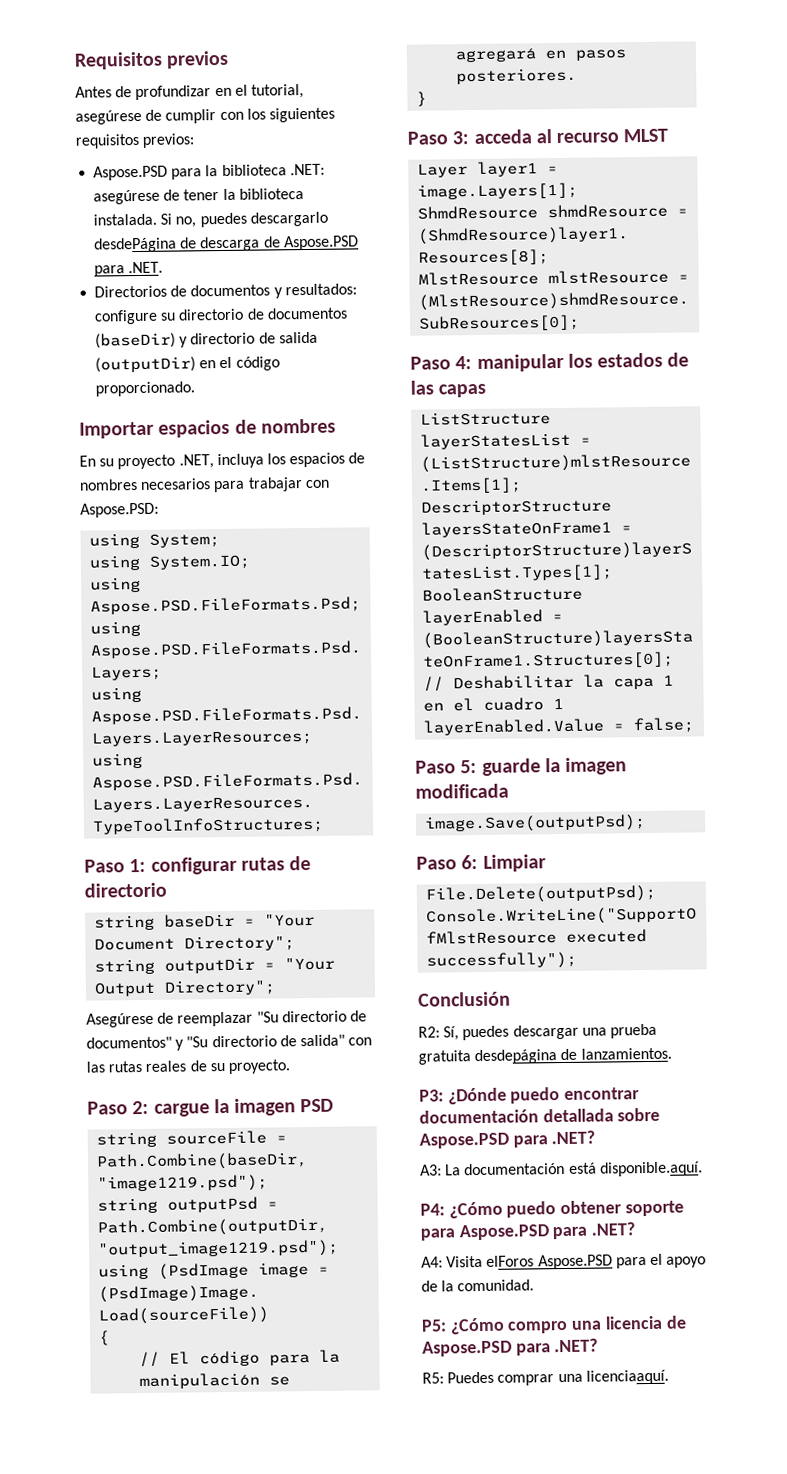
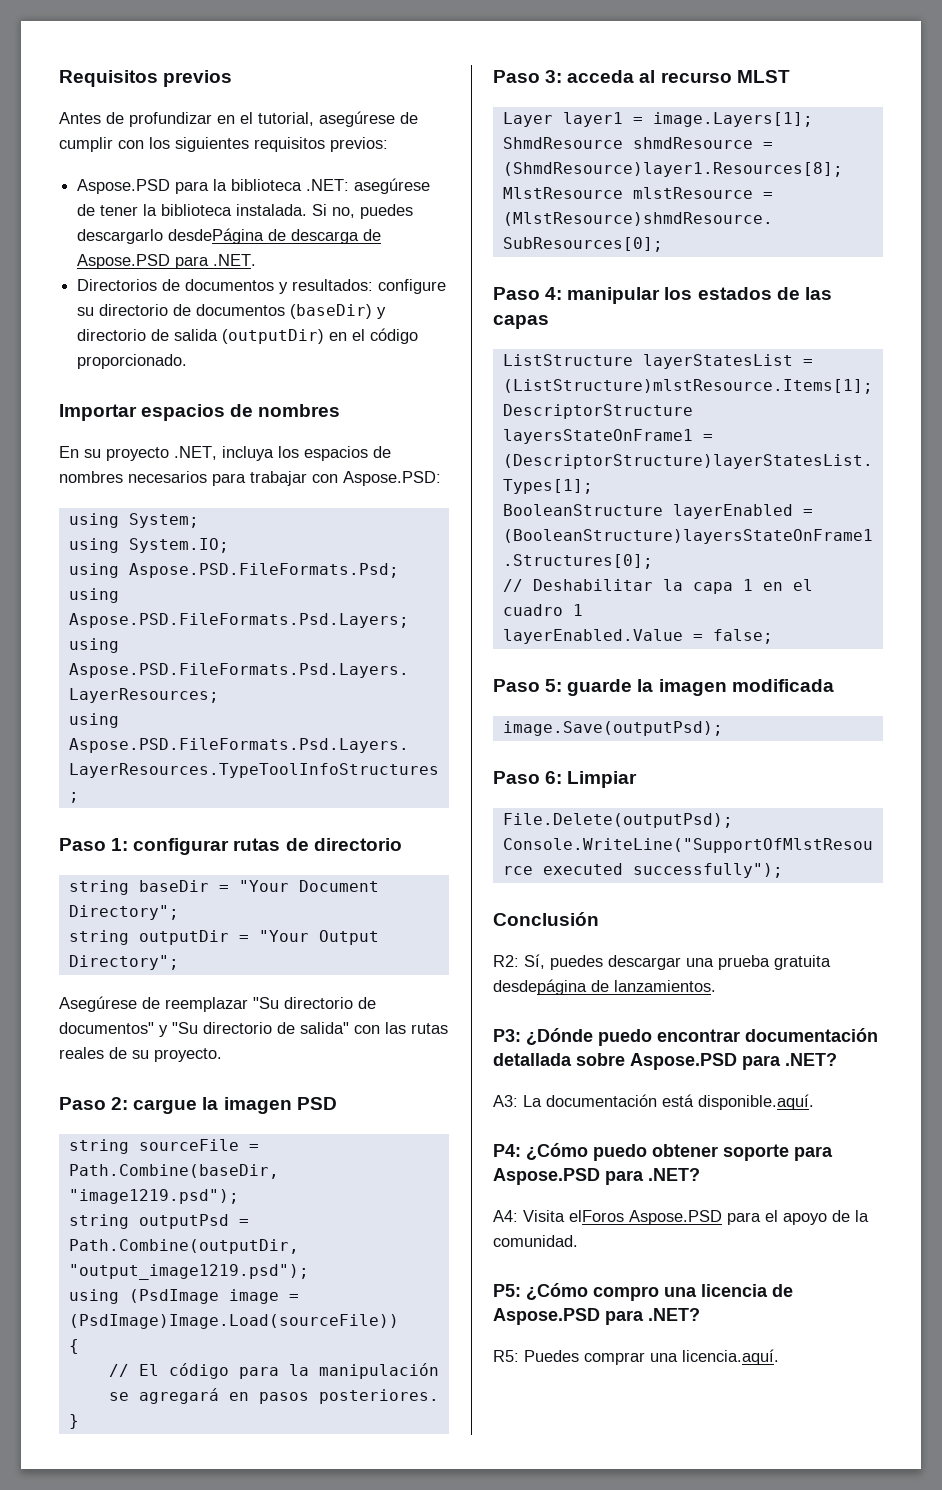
[585,1369,669,1385] licenciaaquí. -> [682,1349,779,1365] licencia.aquí.

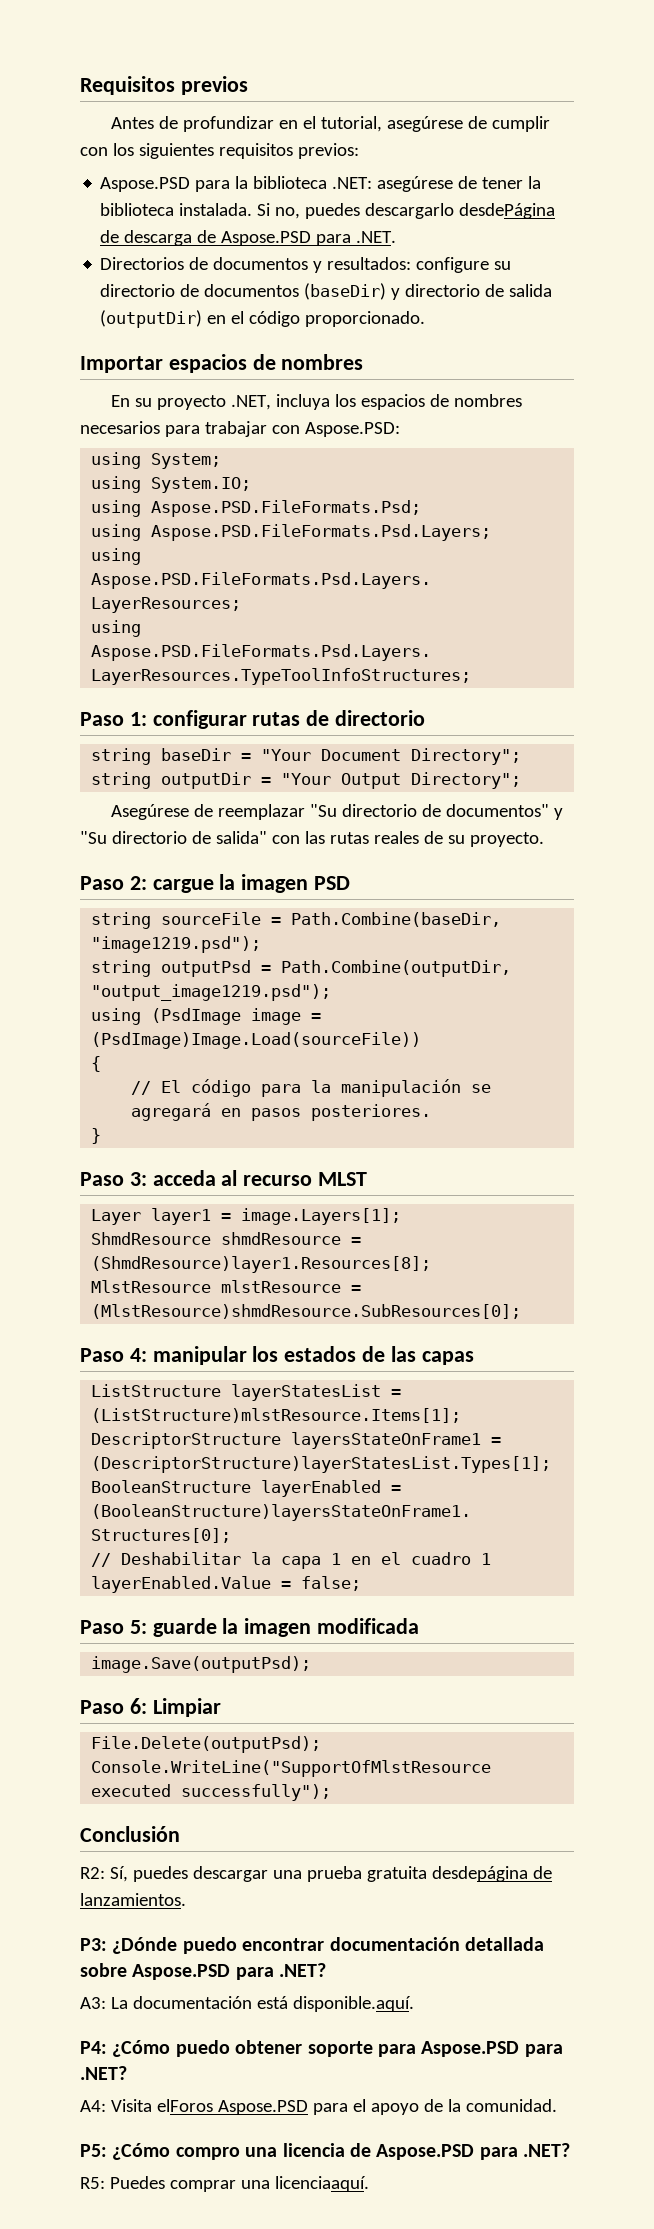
[682,1349,779,1365] licencia.aquí. -> [274,2176,369,2192] licenciaaquí.

